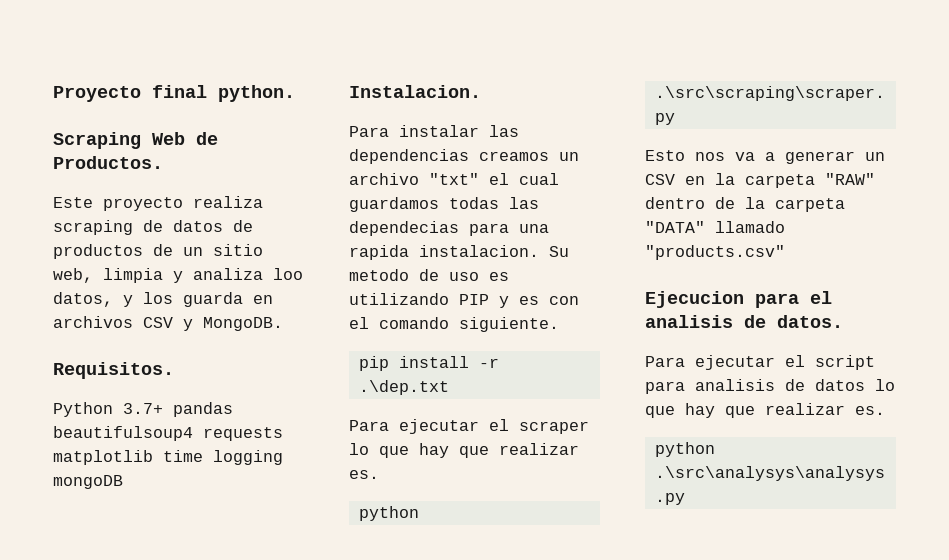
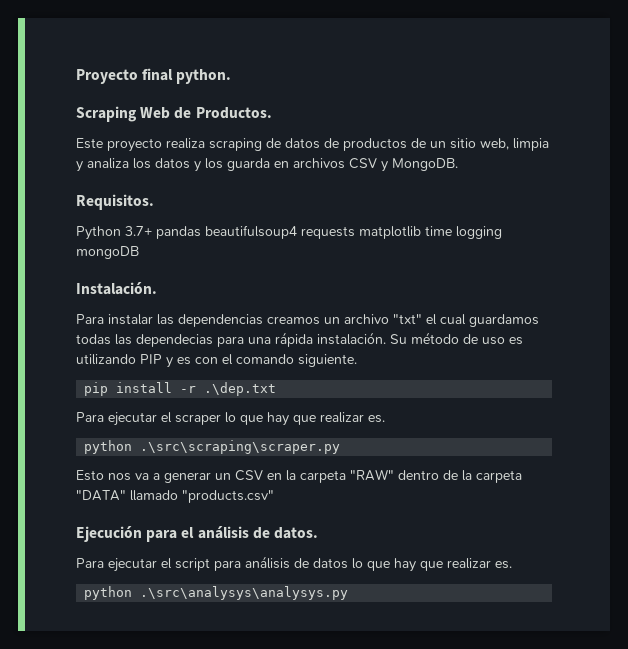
[273,268,303,280] [53,292,113,307] loo datos, -> [133,158,190,169] los datos
[349,85,481,98] Instalacion. -> [76,282,157,295] Instalación.
[349,245,569,260] [349,269,409,281] rapida instalacion. Su metodo -> [275,332,459,347] rápida instalación. Su método
[645,291,744,308] Ejecucion -> [76,526,142,542] Ejecución
[645,315,733,328] analisis -> [197,526,249,539] análisis
[695,379,775,391] analisis -> [245,556,290,569] análisis

